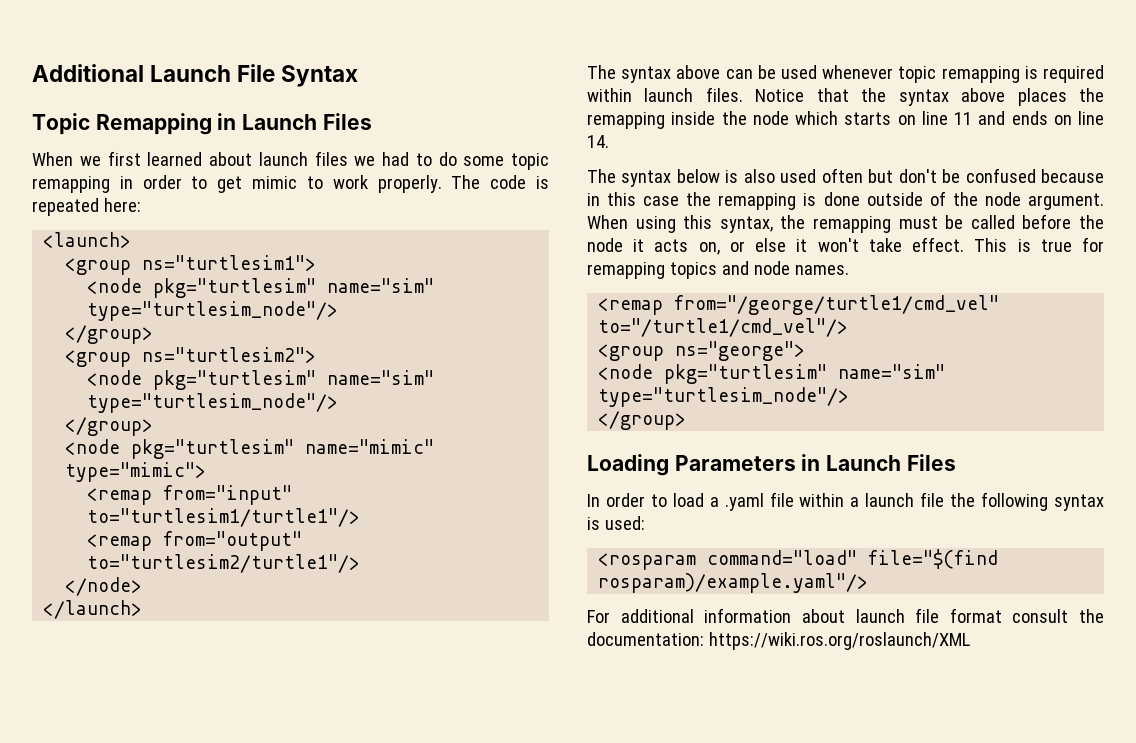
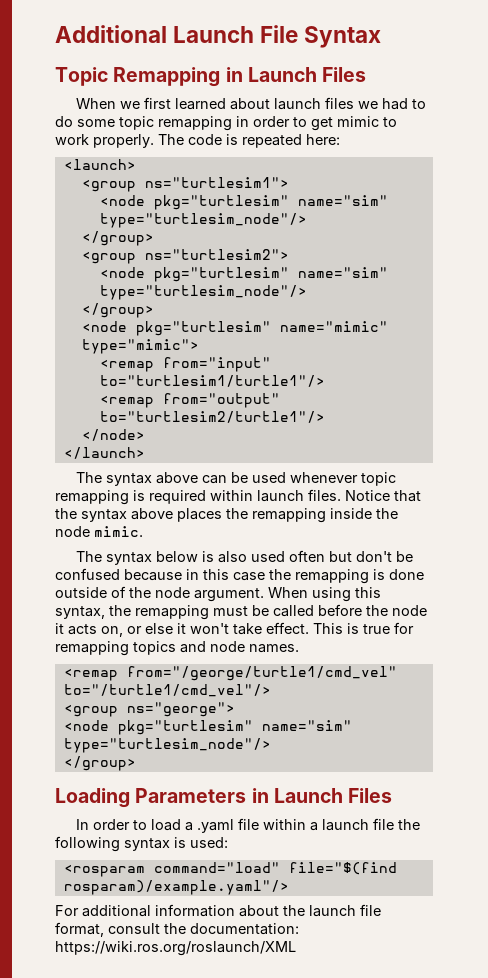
[795,111,1104,125] [587,135,609,148] which starts on line 11 and ends on line 14. -> [94,526,143,537] mimic.
[855,608,1002,623] launch file format -> [283,904,381,917] [55,922,104,937] the launch file format,

